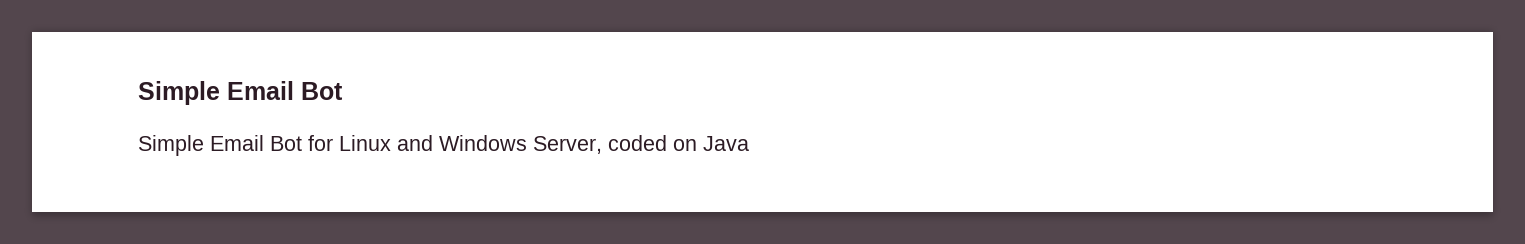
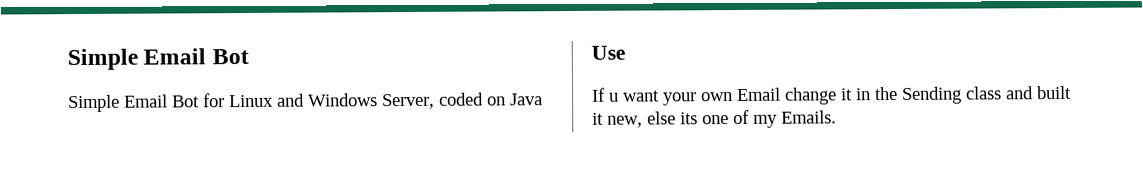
(749, 143) none -> [591,45,626,60] [592,85,1072,106] [592,109,837,128] // Use // If u want your own Email change it in the Sending class and built it new, else its one of my Emails.

